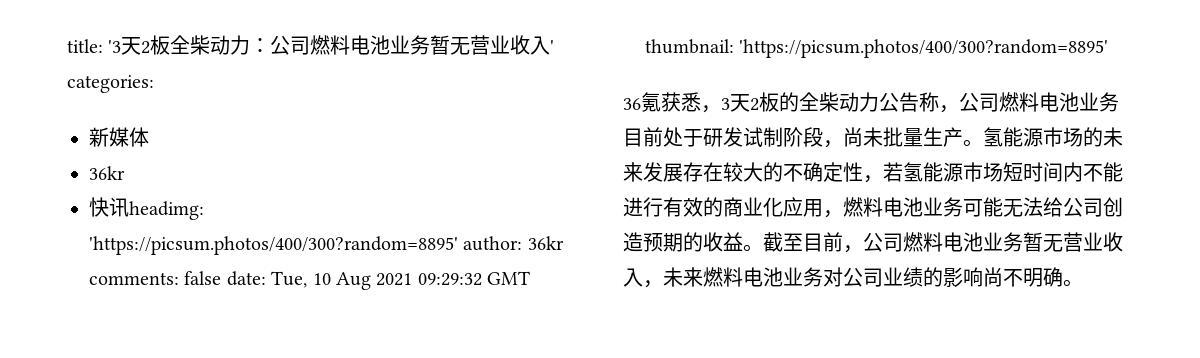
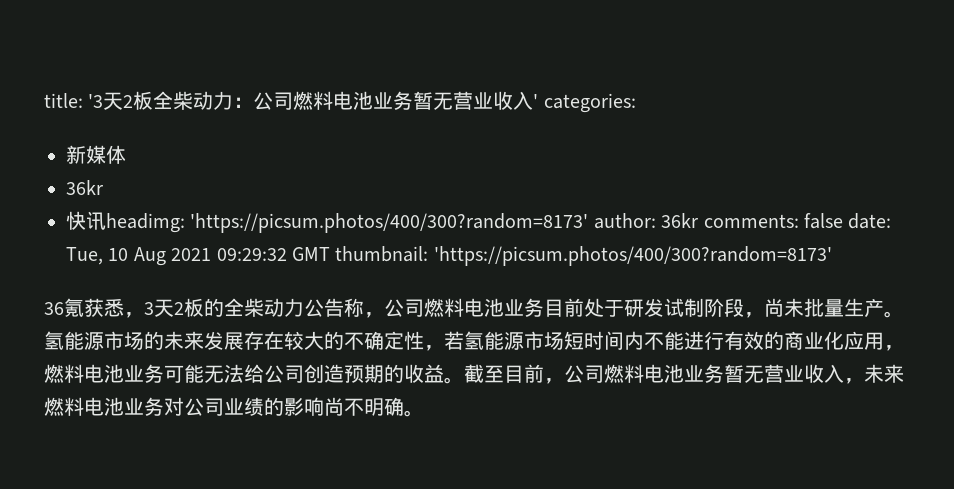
[89,236,458,255] 'https://picsum.photos/400/300?random=8895' -> [190,213,589,233] 'https://picsum.photos/400/300?random=8173'
[739,39,1109,58] 'https://picsum.photos/400/300?random=8895' -> [433,246,832,266] 'https://picsum.photos/400/300?random=8173'

